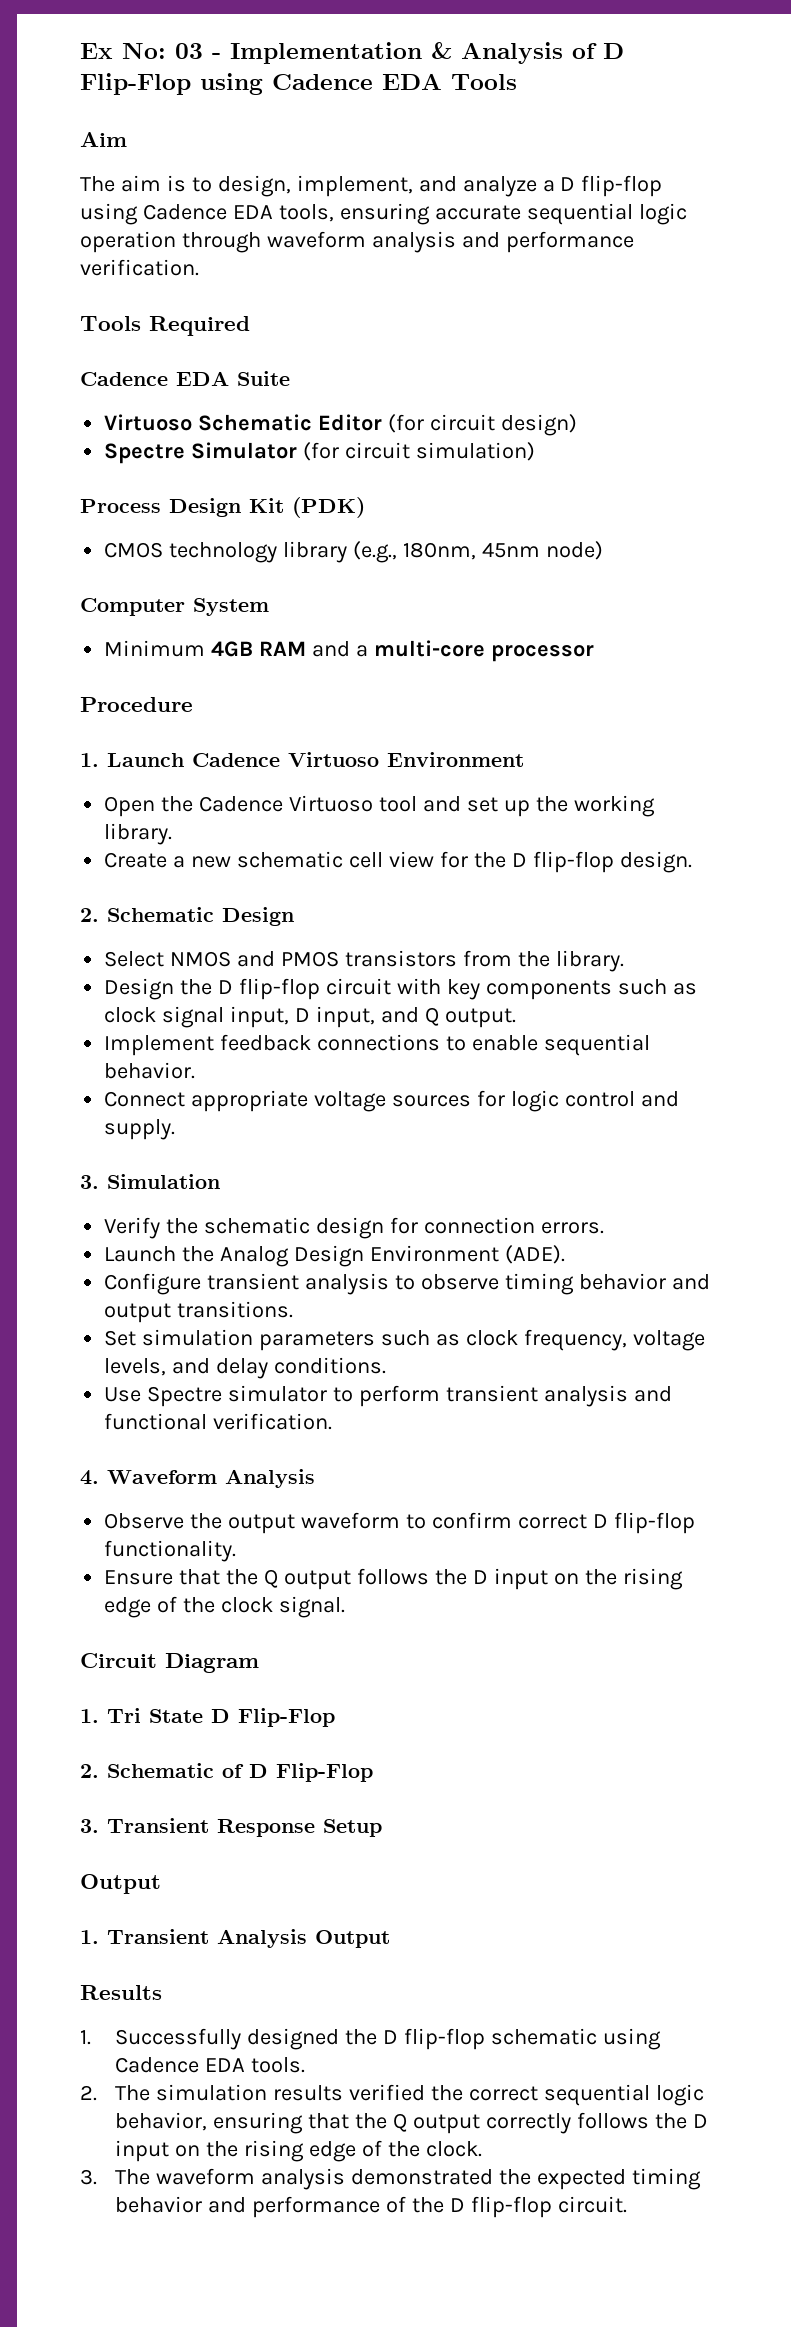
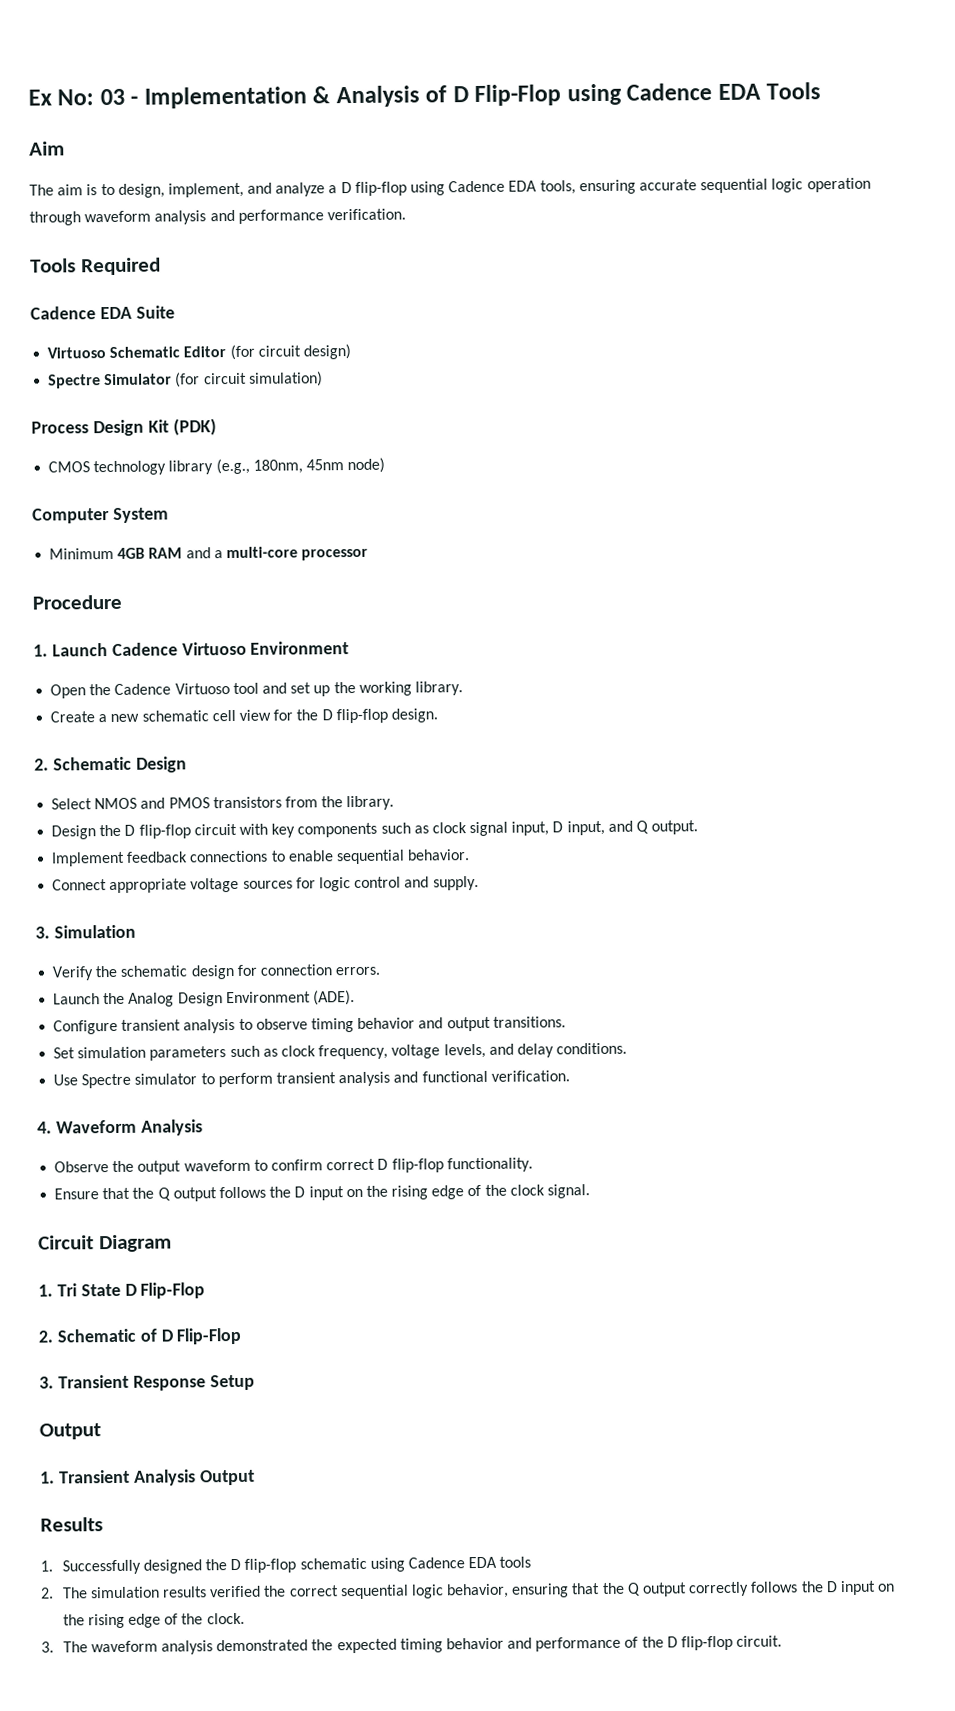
[251,2057,306,2073] tools. -> [499,1556,532,1568] tools

